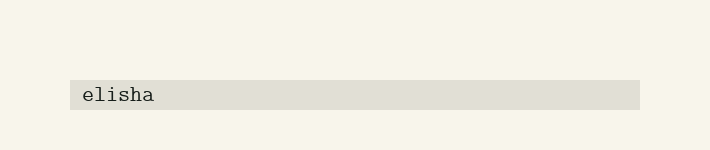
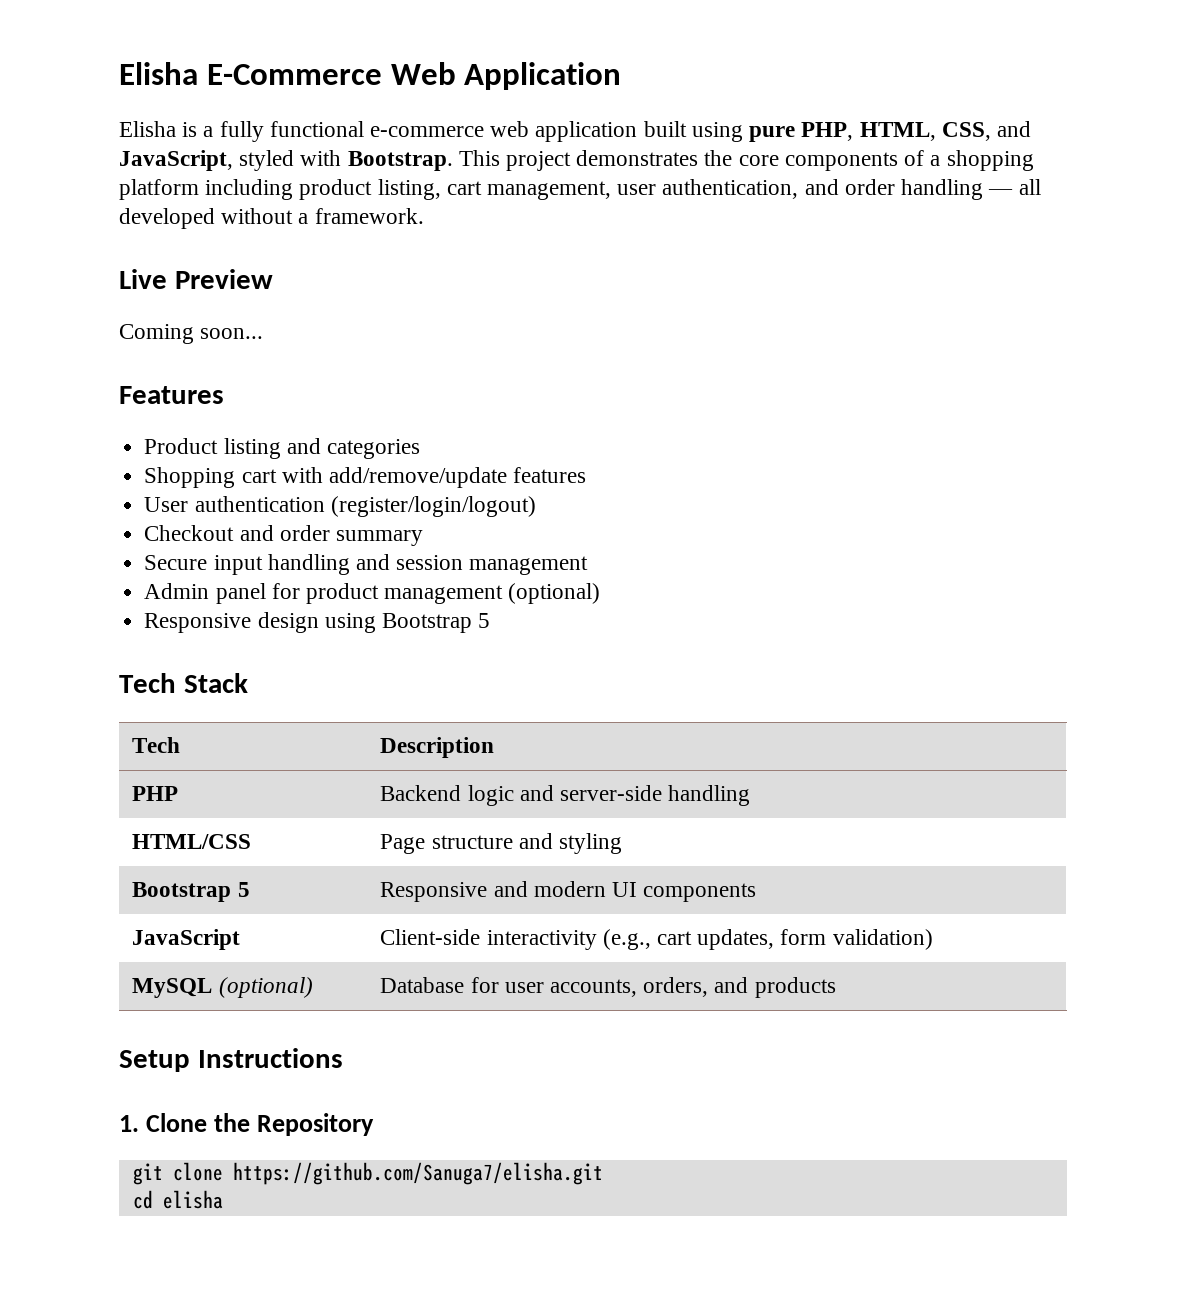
(82, 94) none -> [119,62,622,90] [119,121,1031,142] [119,150,1034,171] [119,179,1041,200] [119,208,424,229] [119,269,273,289] [119,324,264,344] [119,386,224,404] [144,438,420,459] [144,467,587,488] [144,496,536,517] [144,525,423,546] [144,554,589,575] [144,583,601,604] [144,612,491,633] [119,673,248,693] [132,737,181,753] [380,737,495,758] [132,786,179,801] [380,785,751,806] [132,834,252,849] [380,833,623,854] [132,882,250,902] [380,881,757,902] [132,929,241,950] [380,929,933,950] [132,977,313,998] [380,977,836,998] [119,1048,343,1072] [119,1113,375,1136] [132,1162,603,1185] [132,1190,153,1209] Elisha E-Commerce Web Application // Elisha is a fully functional e-commerce web application built using pure PHP, HTML, CSS, and JavaScript, styled with Bootstrap. This project demonstrates the core components of a shopping platform including product listing, cart management, user authentication, and order handling — all developed without a framework. // Live Preview // Coming soon... // Features // Product listing and categories // Shopping cart with add/remove/update features // User authentication (register/login/logout) // Checkout and order summary // Secure input handling and session management // Admin panel for product management (optional) // Responsive design using Bootstrap 5 // Tech Stack // Tech | Description // PHP | Backend logic and server-side handling // HTML/CSS | Page structure and styling // Bootstrap 5 | Responsive and modern UI components // JavaScript | Client-side interactivity (e.g., cart updates, form validation) // MySQL (optional) | Database for user accounts, orders, and products // Setup Instructions // 1. Clone the Repository // git clone https://github.com/Sanuga7/elisha.git // cd

